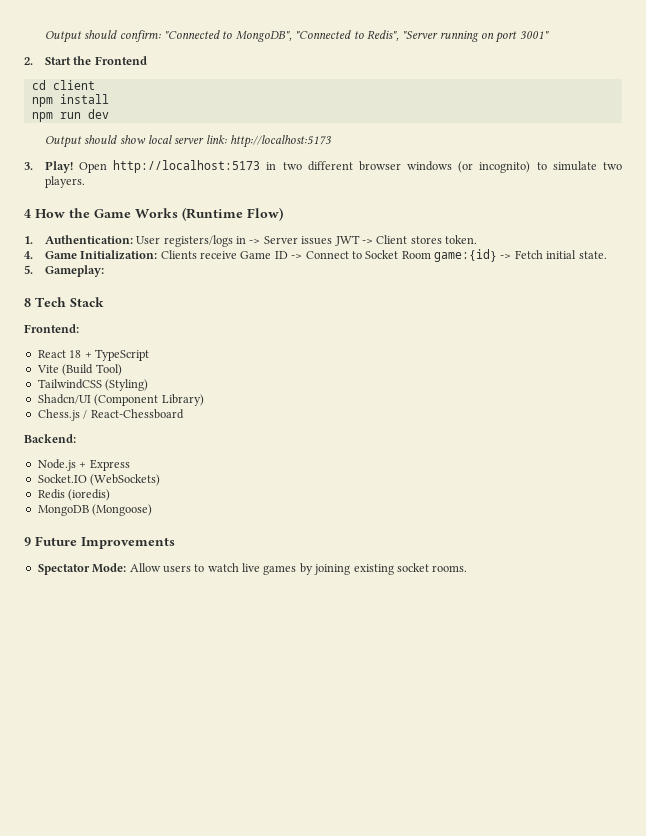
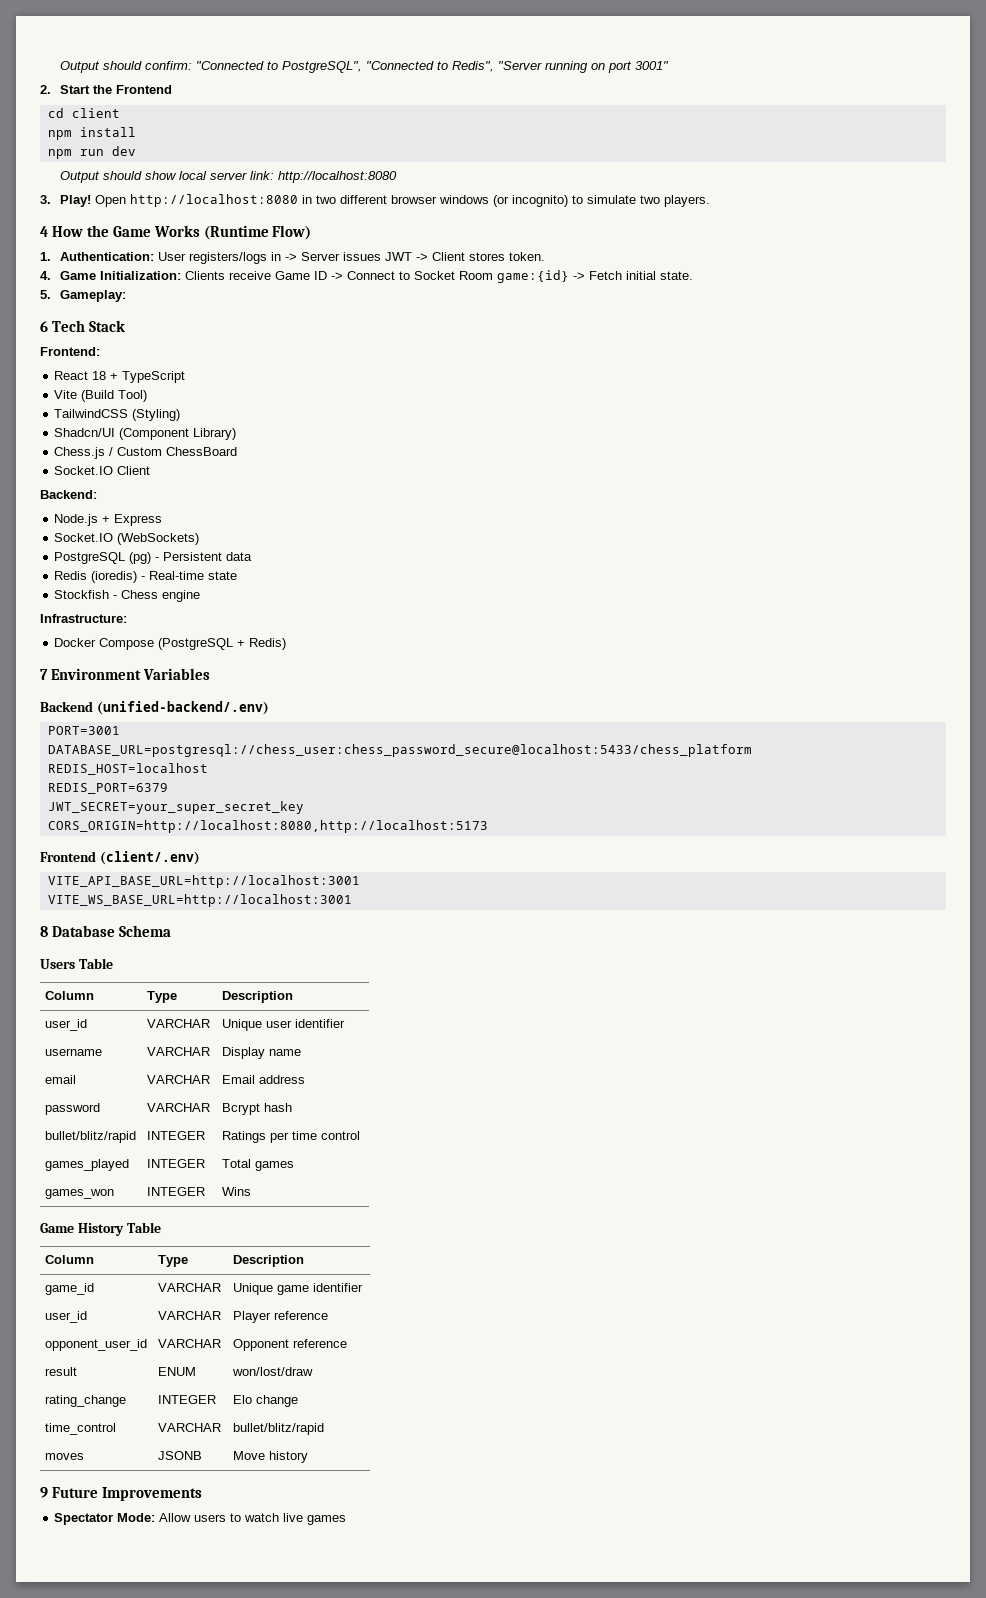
[235,31,292,42] MongoDB", -> [282,61,363,73] PostgreSQL",
[230,135,332,148] http://localhost:5173 -> [278,171,398,183] http://localhost:8080
[113,160,261,173] http://localhost:5173 -> [130,194,299,207] http://localhost:8080
[24,298,31,307] 8 -> [40,321,48,332] 6
[90,409,184,419] React-Chessboard -> [117,447,238,456] [54,466,151,475] Custom ChessBoard // Socket.IO Client
[37,489,111,501] [37,504,153,516] Redis (ioredis) // MongoDB (Mongoose) -> [54,552,253,564] [54,571,238,583] [54,590,201,602] [40,614,127,623] [54,638,287,650] [40,668,210,680] [40,701,269,715] [47,726,120,735] [47,744,752,757] [47,763,208,775] [47,783,168,794] [47,801,304,814] [47,820,488,833] [40,851,200,865] [47,875,360,888] [47,894,352,907] [40,925,171,937] [40,958,113,969] [45,991,95,1000] [147,991,178,1003] [222,991,294,1003] [45,1019,88,1031] [147,1019,211,1028] [222,1019,346,1031] [45,1048,103,1056] [147,1047,211,1056] [222,1047,302,1059] [45,1075,77,1084] [147,1075,211,1084] [222,1075,306,1084] [45,1103,101,1115] [147,1103,211,1112] [222,1103,293,1115] [45,1131,137,1143] [147,1131,206,1140] [222,1131,361,1143] [45,1159,130,1171] [147,1159,206,1168] [222,1159,295,1171] [45,1189,115,1199] [147,1187,206,1196] [222,1187,252,1196] [40,1222,161,1236] [45,1255,95,1264] [158,1255,189,1267] [233,1255,305,1267] [45,1283,95,1295] [158,1283,222,1292] [233,1283,364,1295] [45,1311,88,1323] [158,1311,222,1320] [233,1311,329,1323] [45,1339,148,1351] [158,1339,222,1348] [233,1339,348,1351] [45,1367,78,1376] [158,1367,197,1376] [232,1367,314,1376] [45,1395,127,1407] [158,1395,217,1404] [233,1395,299,1407] [45,1423,117,1435] [158,1423,222,1432] [233,1423,325,1435] [45,1453,85,1460] [158,1451,203,1460] [233,1451,309,1463] PostgreSQL (pg) - Persistent data // Redis (ioredis) - Real-time state // Stockfish - Chess engine // Infrastructure: // Docker Compose (PostgreSQL + Redis) // 7 Environment Variables // Backend (unified-backend/.env) // PORT=3001 // DATABASE_URL=postgresql://chess_user:chess_password_secure@localhost:5433/chess_platform // REDIS_HOST=localhost // REDIS_PORT=6379 // JWT_SECRET=your_super_secret_key // CORS_ORIGIN=http://localhost:8080,http://localhost:5173 // Frontend (client/.env) // VITE_API_BASE_URL=http://localhost:3001 // VITE_WS_BASE_URL=http://localhost:3001 // 8 Database Schema // Users Table // Column | Type | Description // user_id | VARCHAR | Unique user identifier // username | VARCHAR | Display name // email | VARCHAR | Email address // password | VARCHAR | Bcrypt hash // bullet/blitz/rapid | INTEGER | Ratings per time control // games_played | INTEGER | Total games // games_won | INTEGER | Wins // Game History Table // Column | Type | Description // game_id | VARCHAR | Unique game identifier // user_id | VARCHAR | Player reference // opponent_user_id | VARCHAR | Opponent reference // result | ENUM | won/lost/draw // rating_change | INTEGER | Elo change // time_control | VARCHAR | bullet/blitz/rapid // moves | JSONB | Move history
[299,563,468,575] by joining existing socket rooms. -> (347, 1520) none

